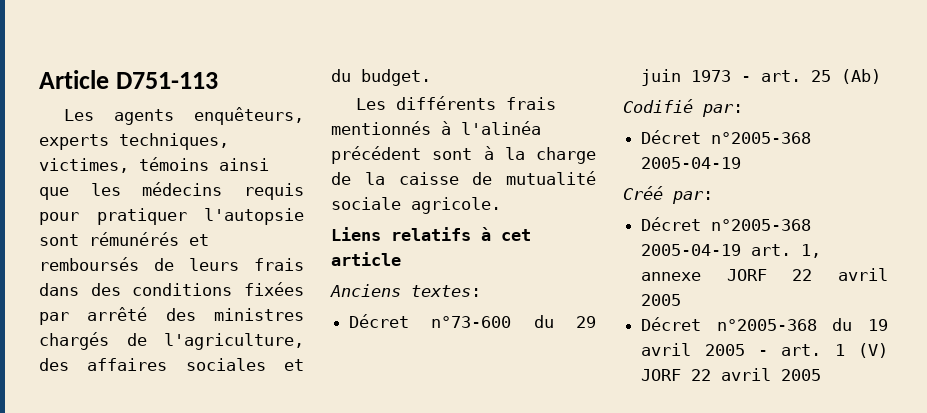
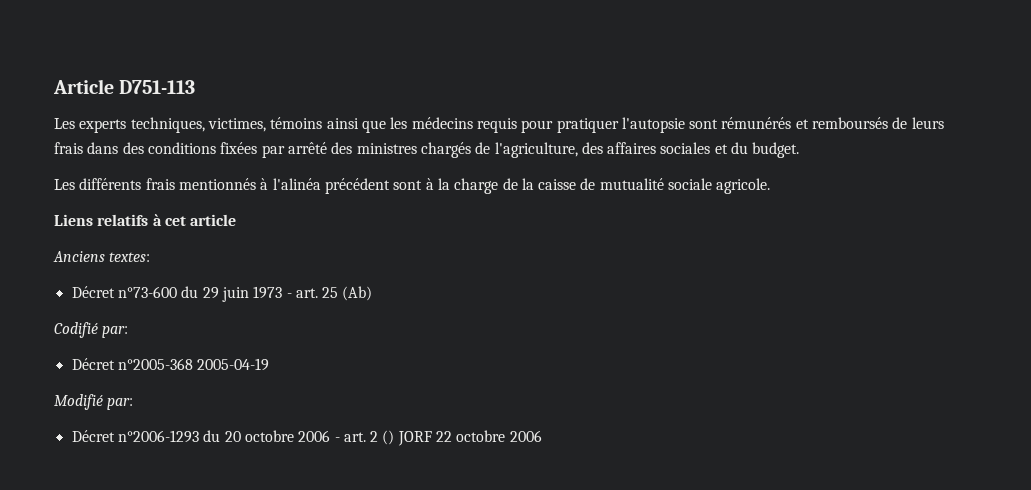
[113,107,304,125] agents enquêteurs, -> (75, 123) none
[623,186,713,204] [641,217,812,231] [641,244,822,258] [641,268,888,281] [641,294,682,306] [641,317,888,331] [641,343,888,358] [641,368,822,381] Créé par: // Décret n°2005-368 2005-04-19 art. 1, annexe JORF 22 avril 2005 // Décret n°2005-368 du 19 avril 2005 - art. 1 (V) JORF 22 avril 2005 -> [54,394,134,410] [71,430,542,446] Modifié par: // Décret n°2006-1293 du 20 octobre 2006 - art. 2 () JORF 22 octobre 2006

